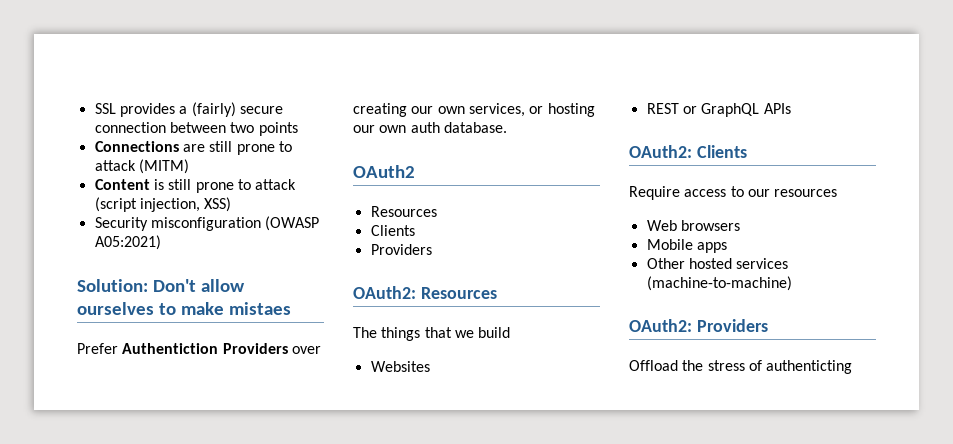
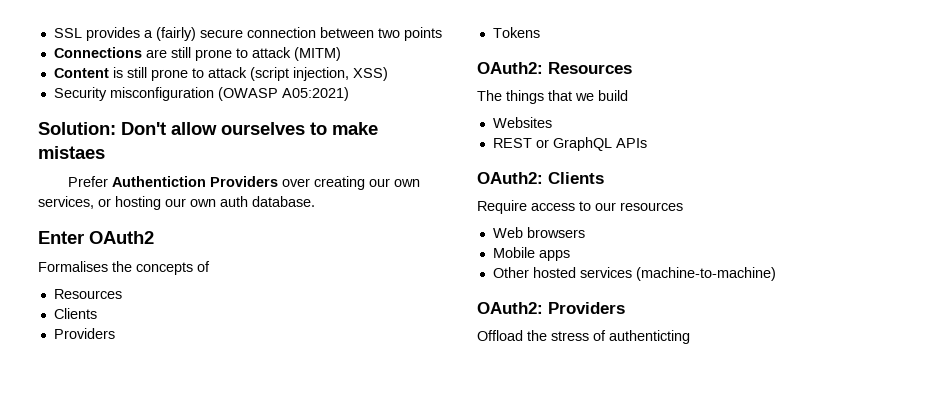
(507, 127) none -> [38,231,84,244] Enter
(415, 171) none -> [38,261,210,275] // Formalises the concepts of
(432, 249) none -> [492,27,540,38] // Tokens

